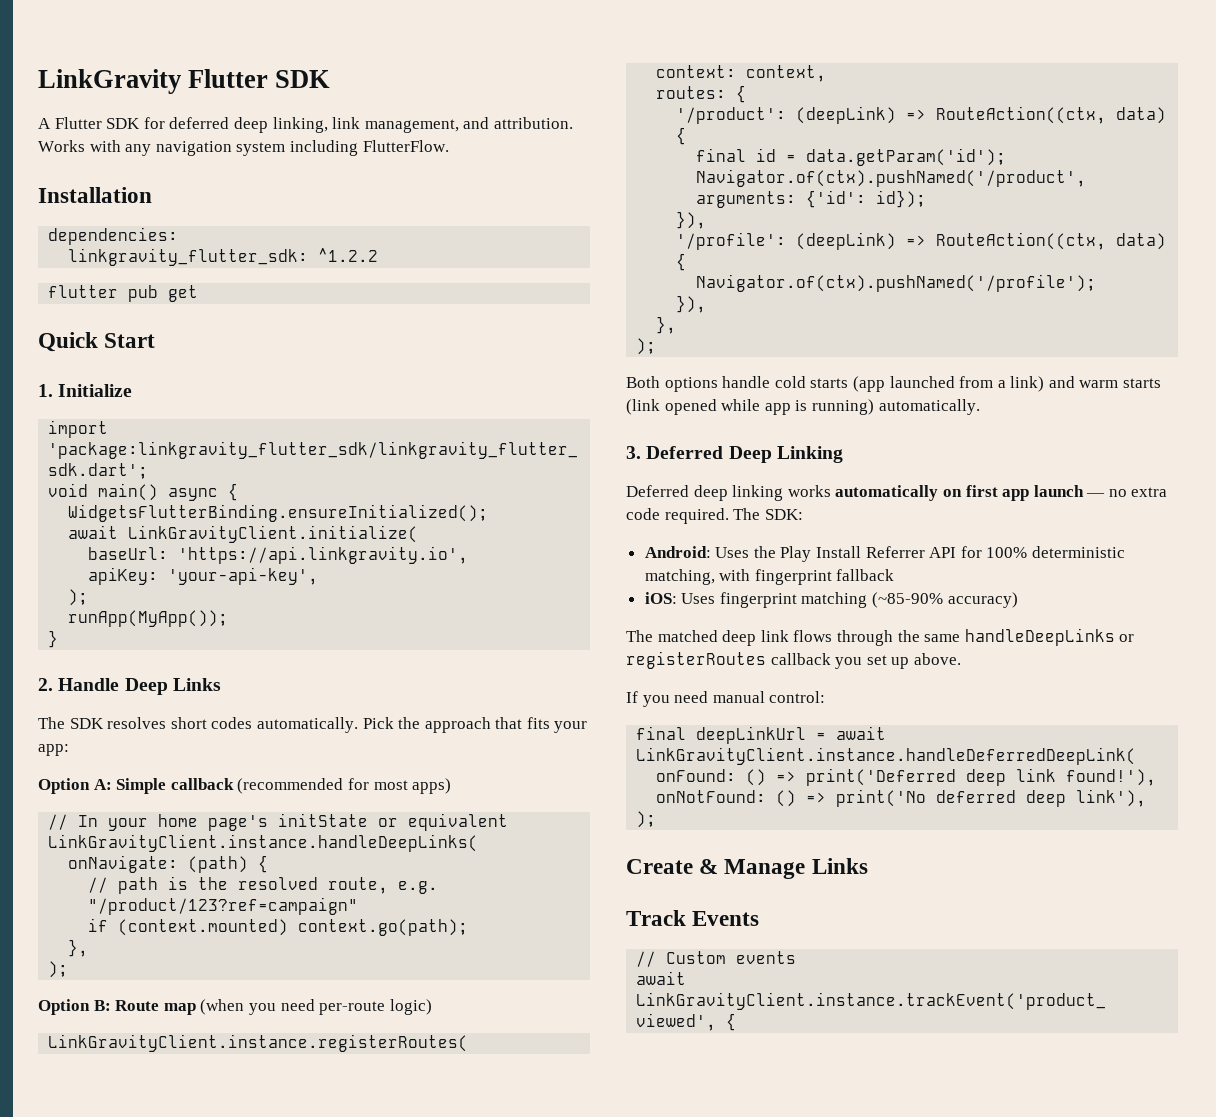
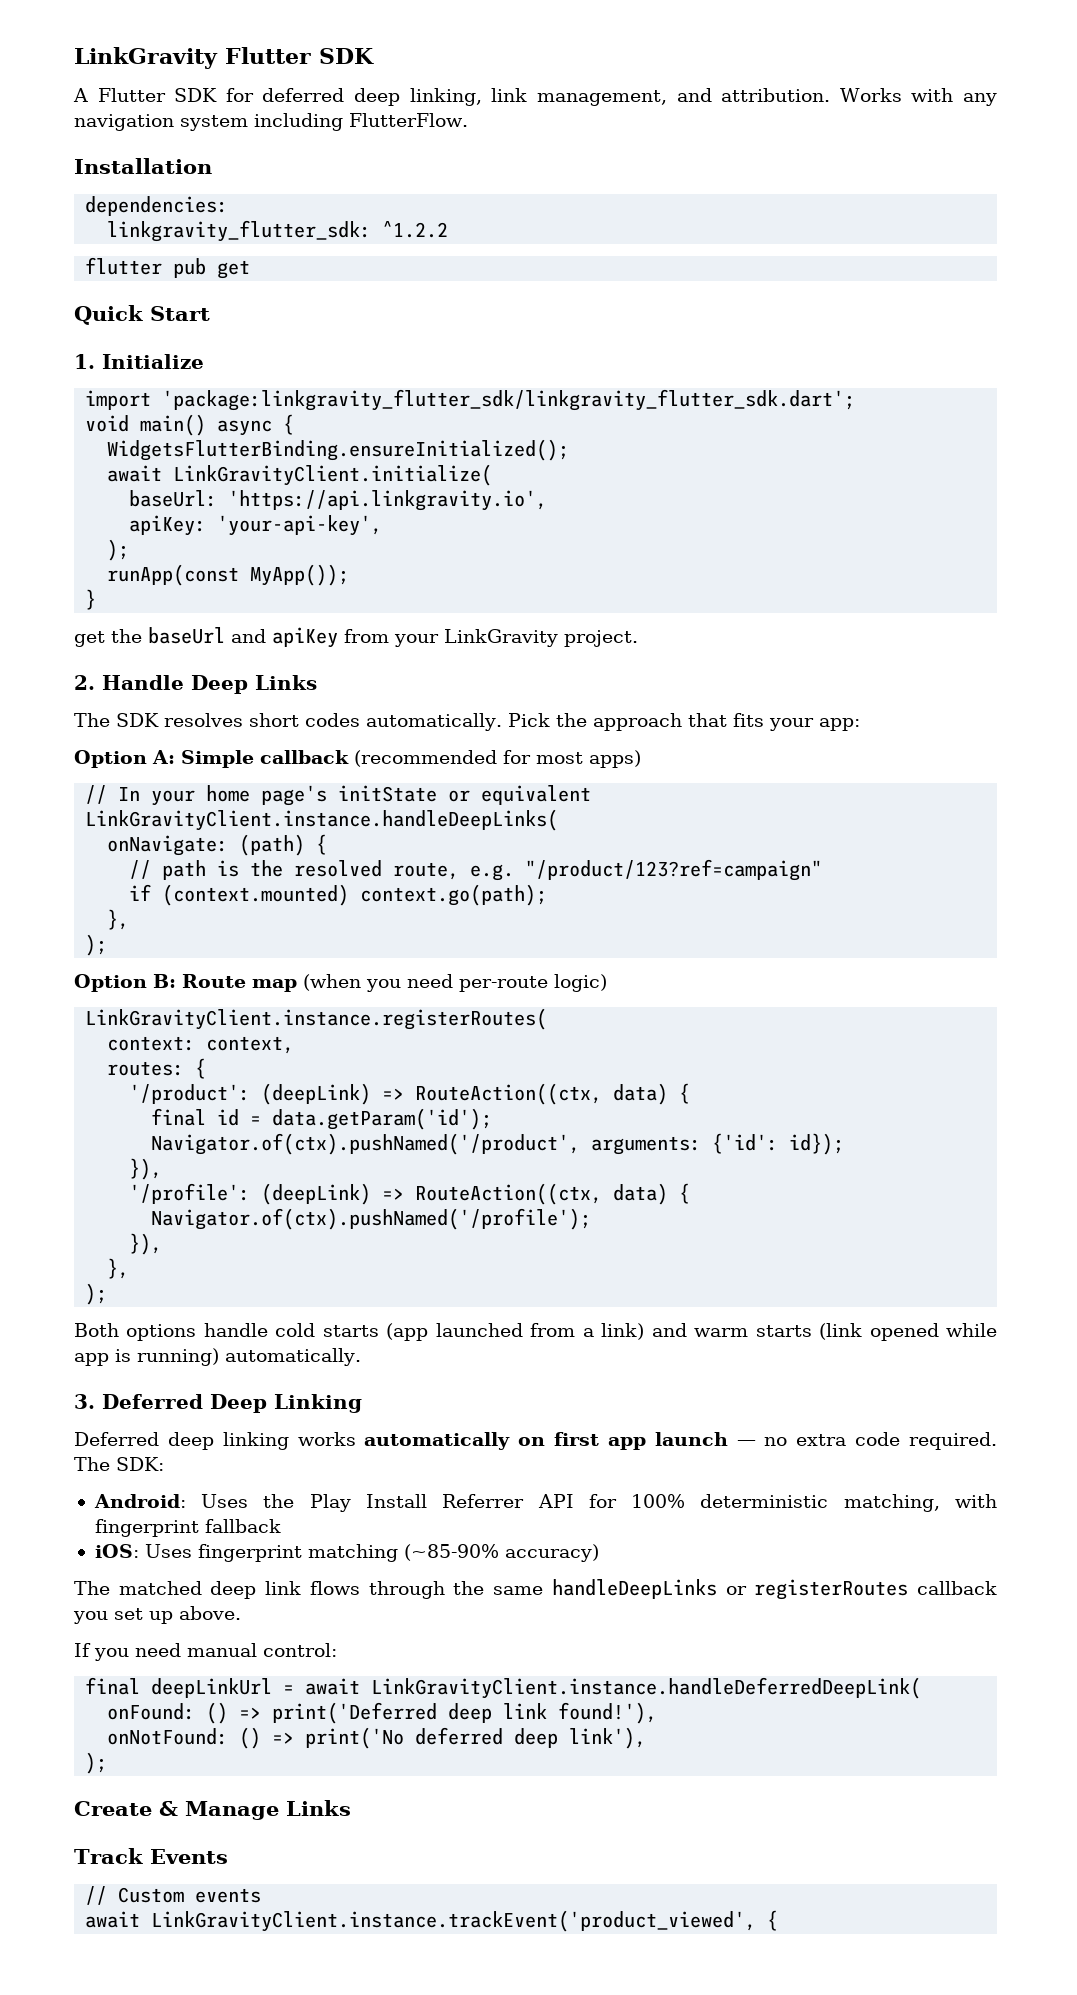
[68,610,229,627] runApp(MyApp()); -> [107,564,350,586] runApp(const MyApp());
(59, 639) none -> [74,627,638,648] // get the baseUrl and apiKey from your LinkGravity project.

